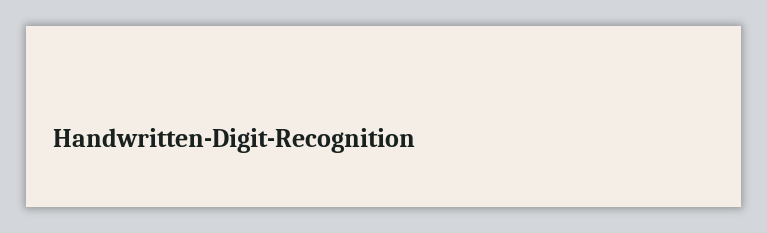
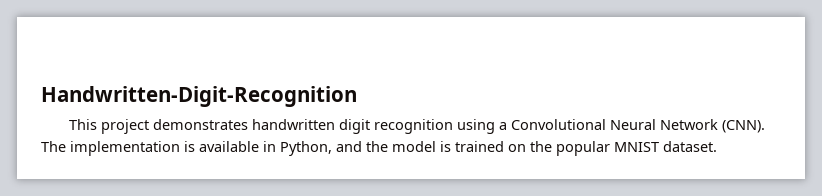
(415, 140) none -> [69,119,766,134] [41,141,717,156] // This project demonstrates handwritten digit recognition using a Convolutional Neural Network (CNN). The implementation is available in Python, and the model is trained on the popular MNIST dataset.

